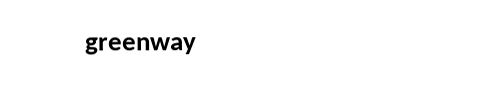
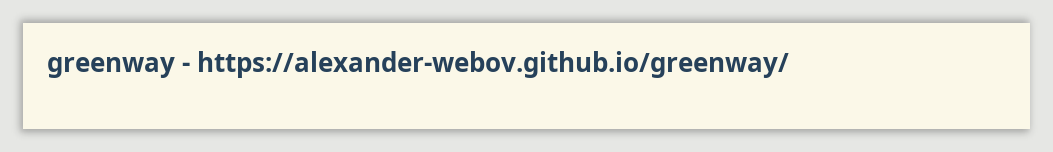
(197, 46) none -> [182,51,790,78] - https://alexander-webov.github.io/greenway/

